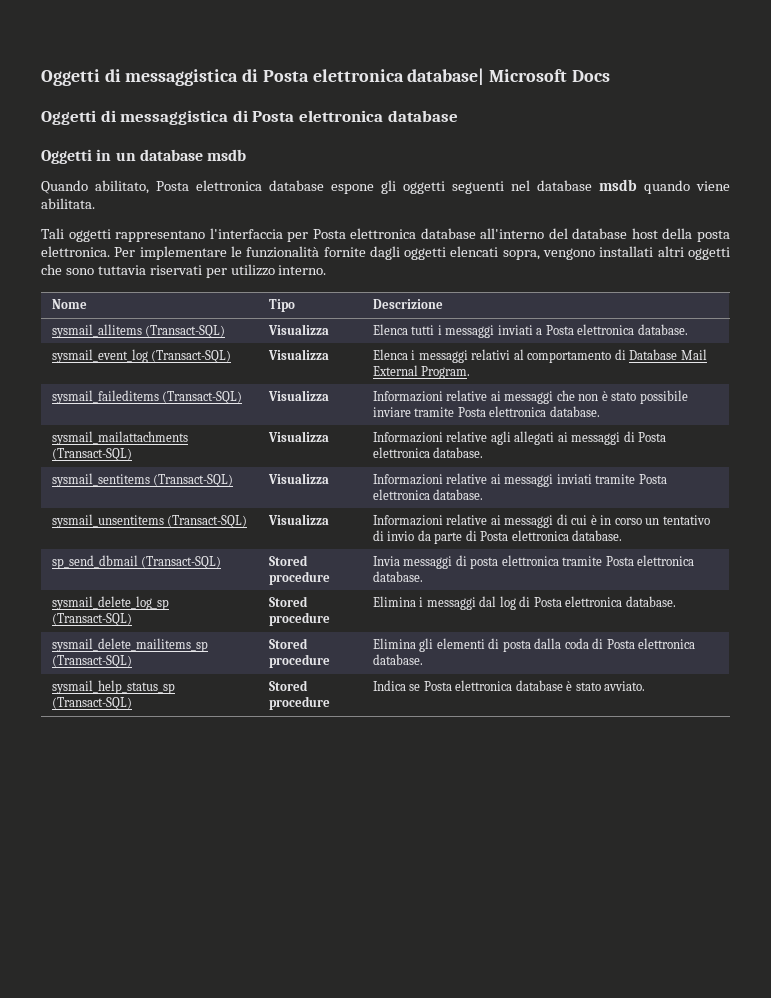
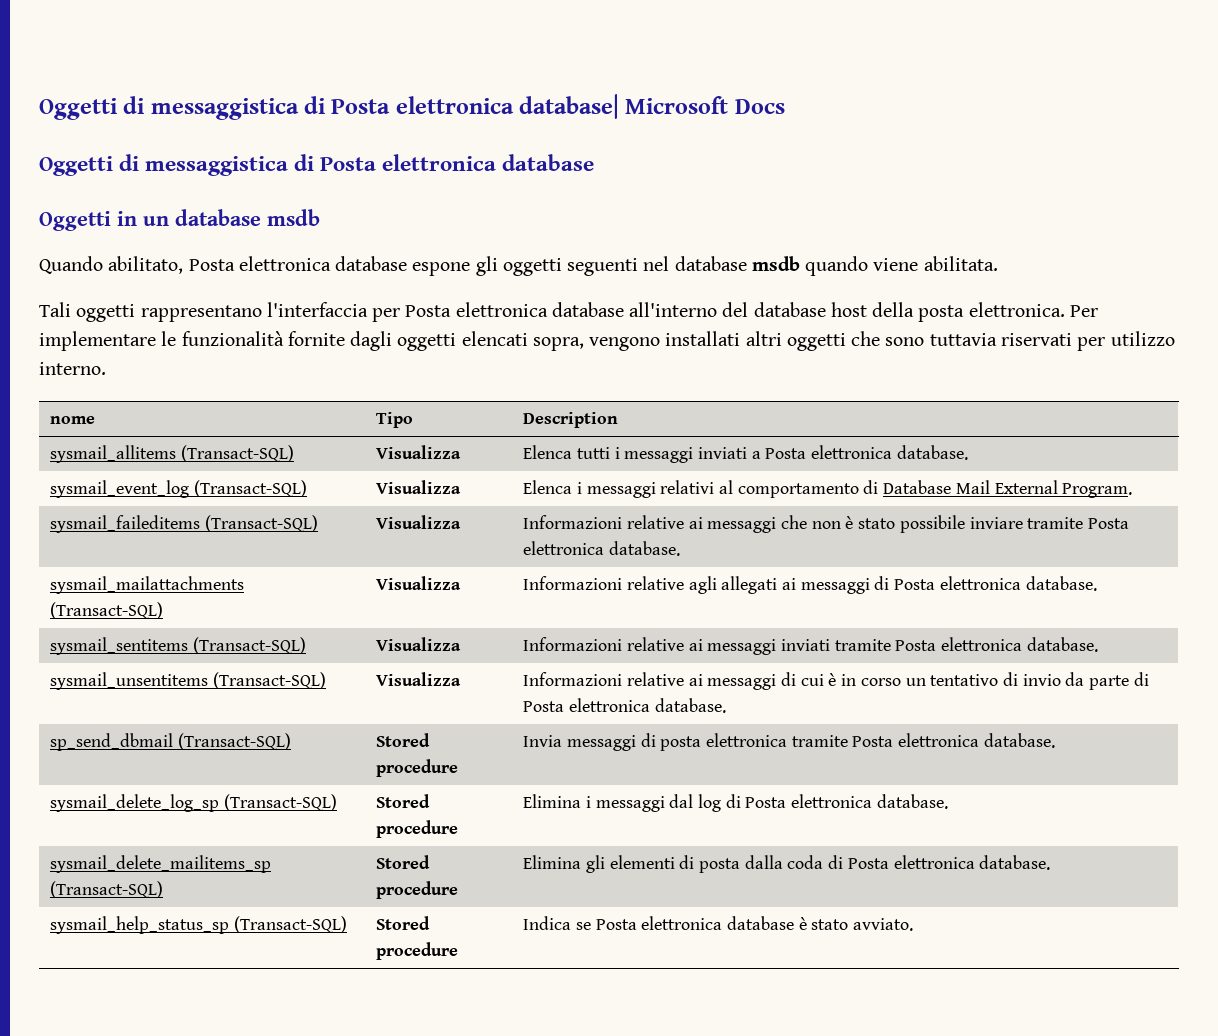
[51,299,87,309] Nome -> [50,416,96,424] nome
[372,299,443,309] Descrizione -> [523,412,619,428] Description

